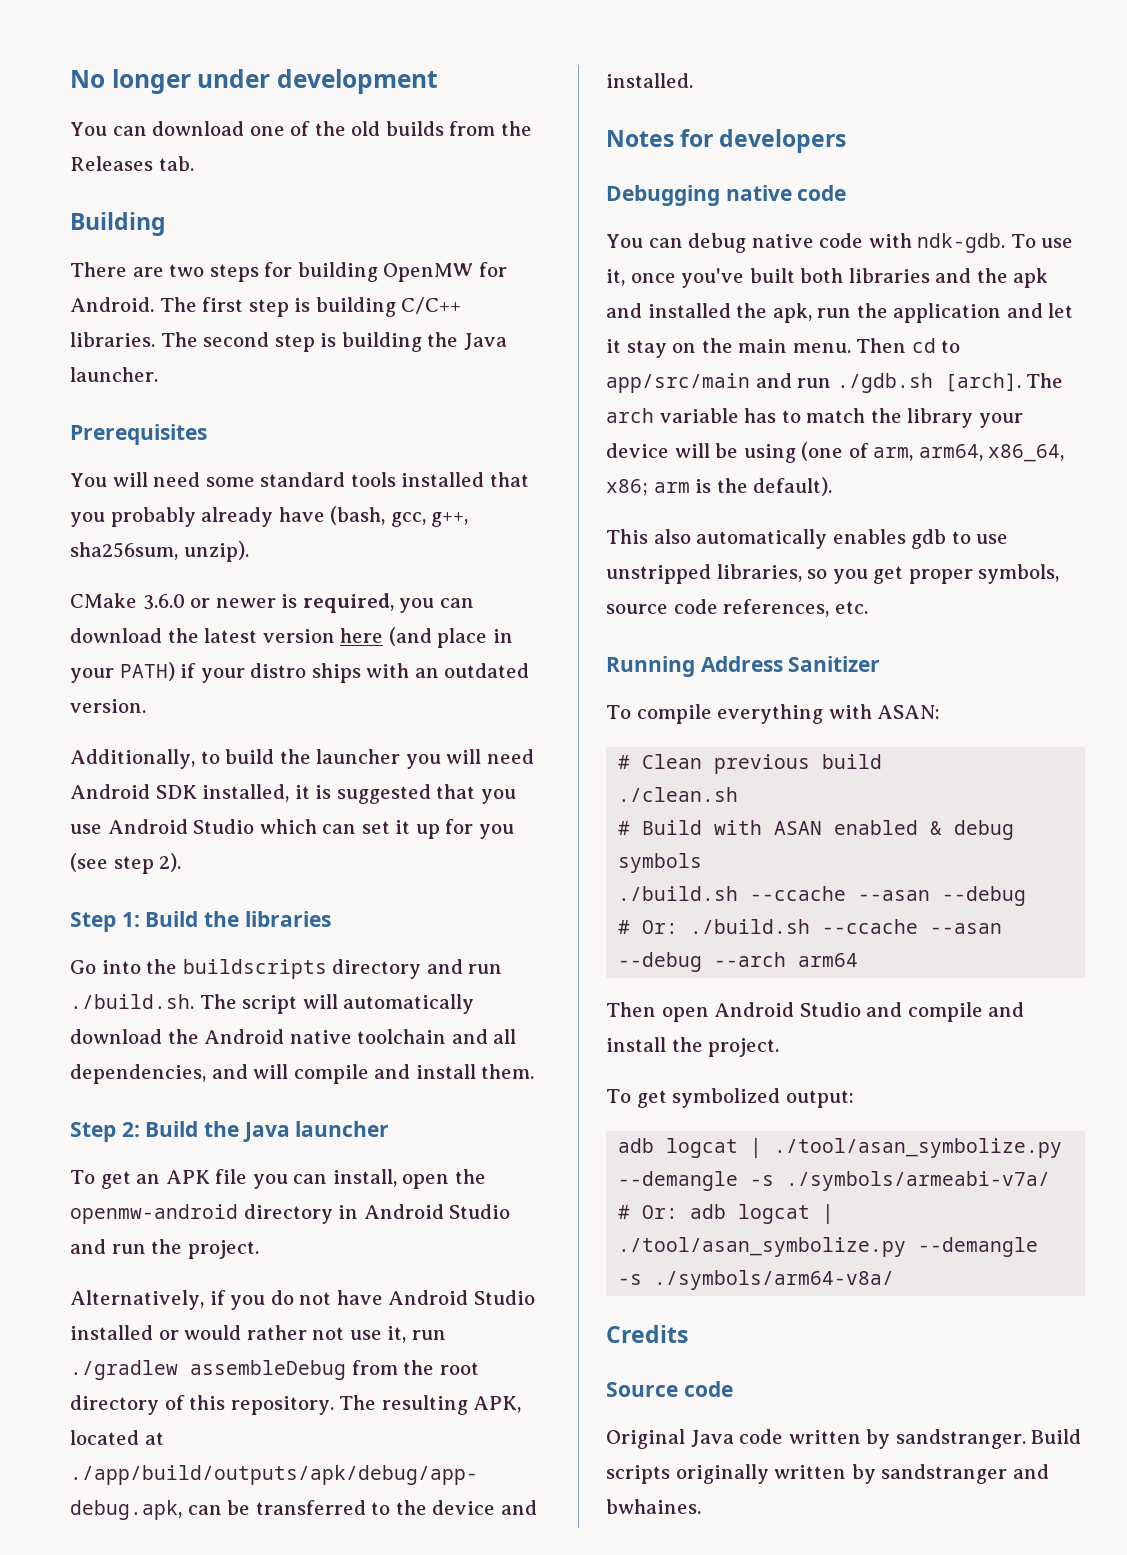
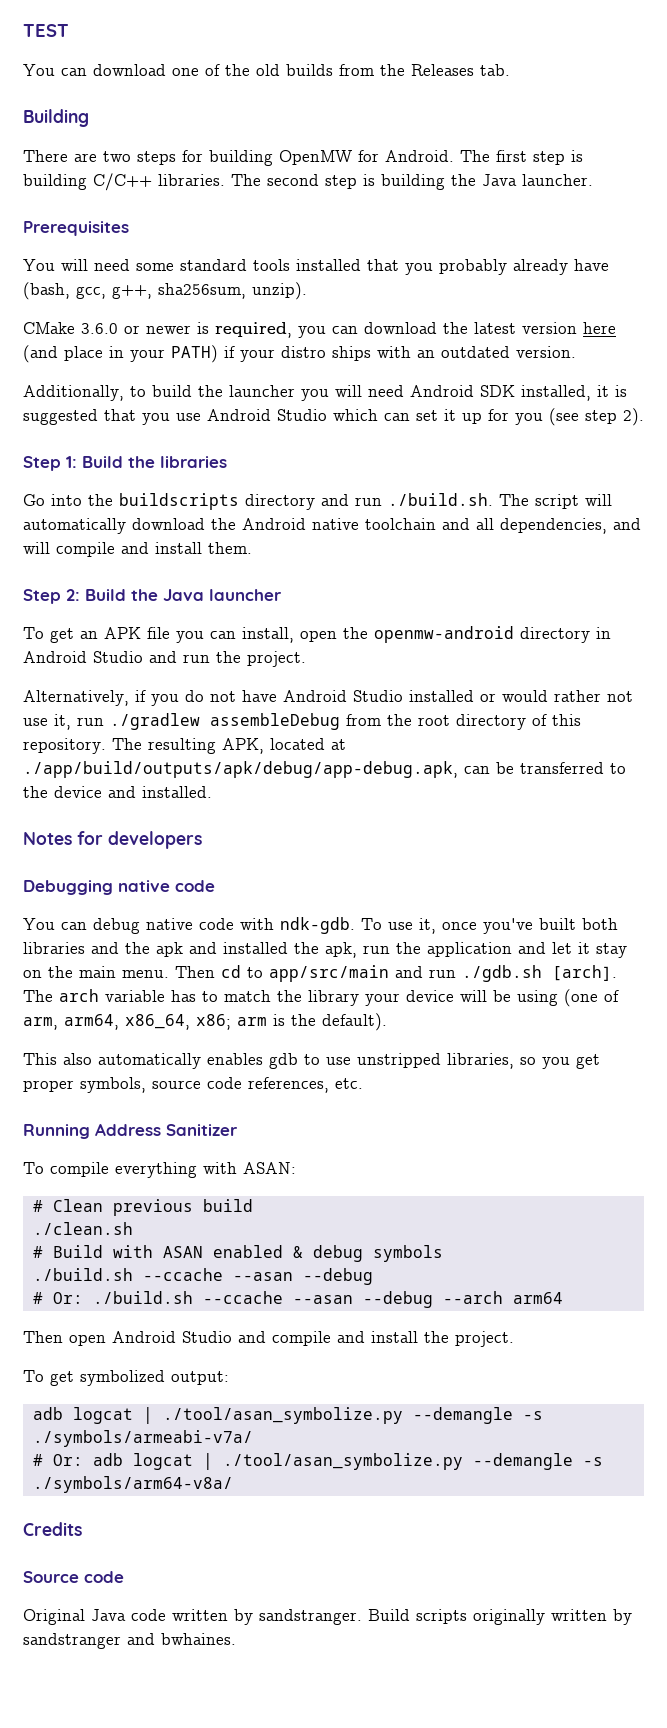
[70,69,438,94] No longer under development -> [23,24,69,37] TEST

